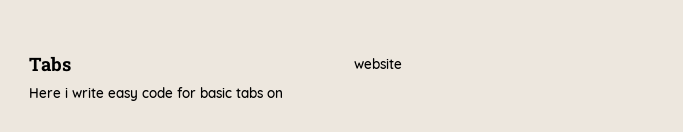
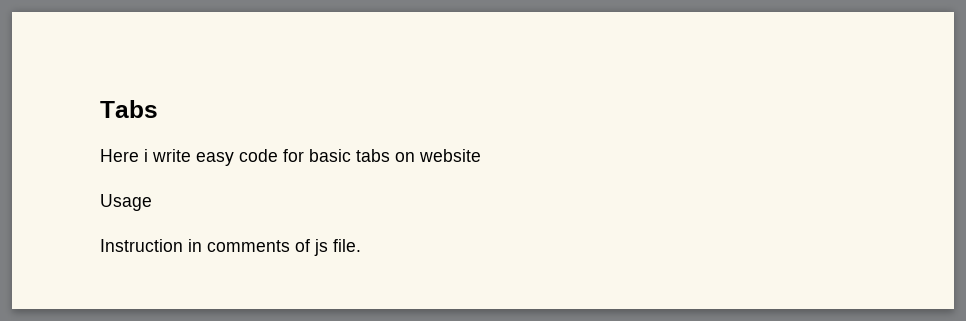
(402, 63) none -> [100,194,152,211] [100,239,361,256] // Usage // Instruction in comments of js file.

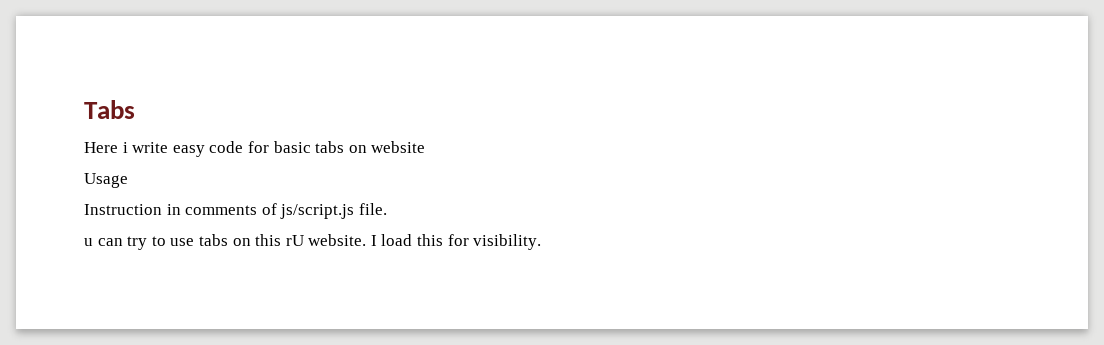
[314,239,328,256] js -> [280,204,355,219] js/script.js
(361, 245) none -> [84,234,542,250] // u can try to use tabs on this rU website. I load this for visibility.

